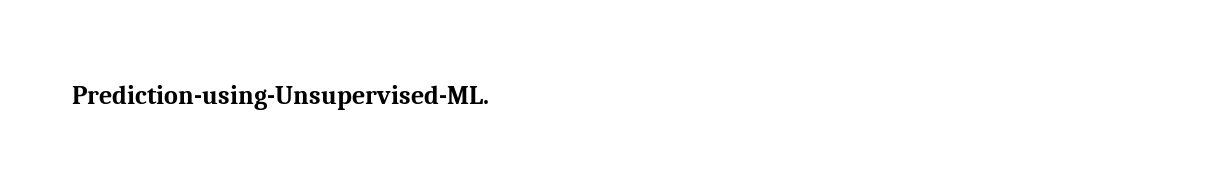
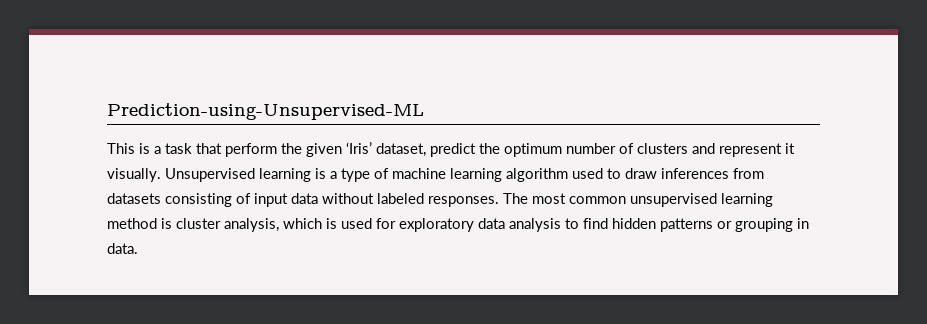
[72,85,489,110] Prediction-using-Unsupervised-ML. -> [107,103,424,120] [107,142,795,157] [107,168,764,182] [107,193,773,207] [107,218,809,232] [107,243,138,254] Prediction-using-Unsupervised-ML // This is a task that perform the given ‘Iris’ dataset, predict the optimum number of clusters and represent it visually. Unsupervised learning is a type of machine learning algorithm used to draw inferences from datasets consisting of input data without labeled responses. The most common unsupervised learning method is cluster analysis, which is used for exploratory data analysis to find hidden patterns or grouping in data.

